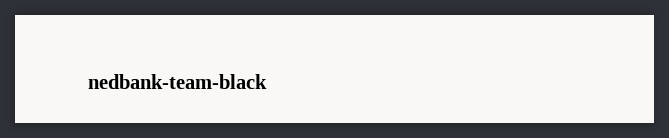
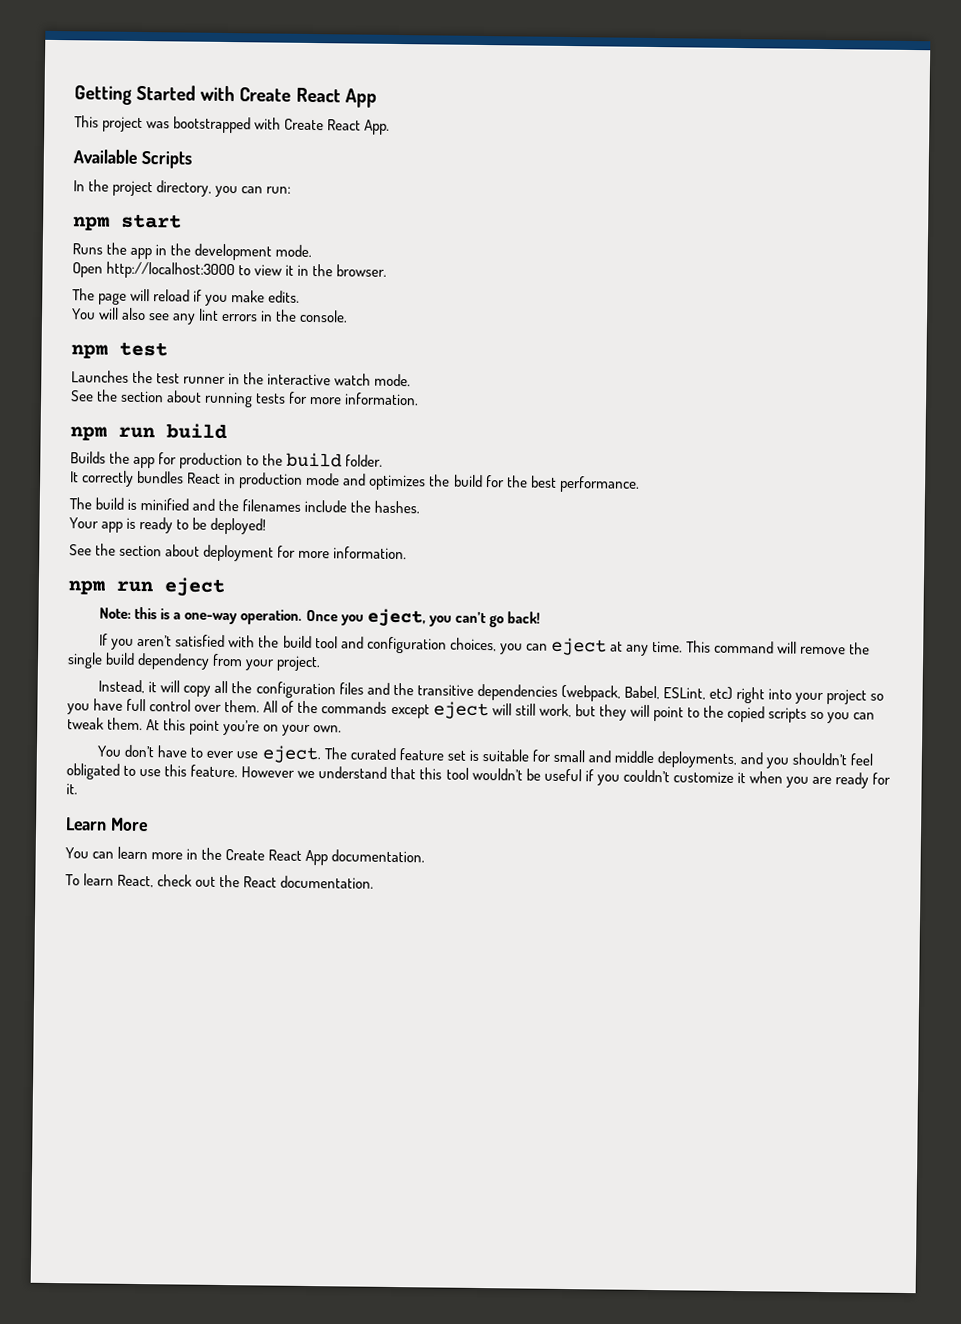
[88,74,267,89] nedbank-team-black -> [74,84,377,108] [74,115,391,135] [73,149,192,169] [73,179,292,198] [73,213,182,231] [72,242,313,261] [72,261,388,280] [72,288,301,307] [71,307,349,325] [71,341,168,359] [71,370,412,387] [71,389,420,408] [70,423,227,441] [70,451,384,470] [70,470,640,493] [69,497,421,514] [69,517,267,535] [69,543,408,562] [68,577,225,598] [99,606,540,628] [99,633,871,656] [67,652,322,672] [98,679,885,705] [67,698,876,724] [67,717,343,737] [97,744,874,769] [66,763,892,789] [66,783,78,795] [66,817,148,832] [65,846,426,866] [65,873,375,889] Getting Started with Create React App // This project was bootstrapped with Create React App. // Available Scripts // In the project directory, you can run: // npm start // Runs the app in the development mode. // Open http://localhost:3000 to view it in the browser. // The page will reload if you make edits. // You will also see any lint errors in the console. // npm test // Launches the test runner in the interactive watch mode. // See the section about running tests for more information. // npm run build // Builds the app for production to the build folder. // It correctly bundles React in production mode and optimizes the build for the best performance. // The build is minified and the filenames include the hashes. // Your app is ready to be deployed! // See the section about deployment for more information. // npm run eject // Note: this is a one-way operation. Once you eject, you can’t go back! // If you aren’t satisfied with the build tool and configuration choices, you can eject at any time. This command will remove the single build dependency from your project. // Instead, it will copy all the configuration files and the transitive dependencies (webpack, Babel, ESLint, etc) right into your project so you have full control over them. All of the commands except eject will still work, but they will point to the copied scripts so you can tweak them. At this point you’re on your own. // You don’t have to ever use eject. The curated feature set is suitable for small and middle deployments, and you shouldn’t feel obligated to use this feature. However we understand that this tool wouldn’t be useful if you couldn’t customize it when you are ready for it. // Learn More // You can learn more in the Create React App documentation. // To learn React, check out the React documentation.

